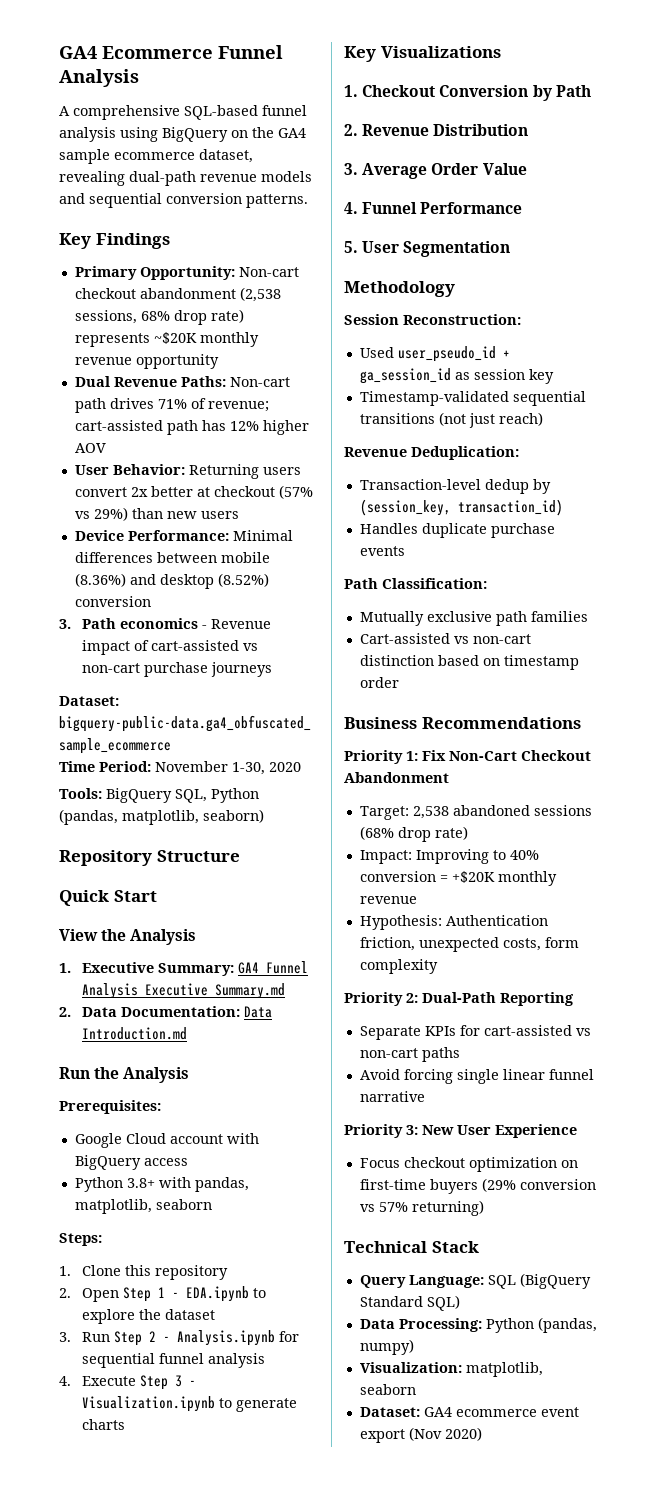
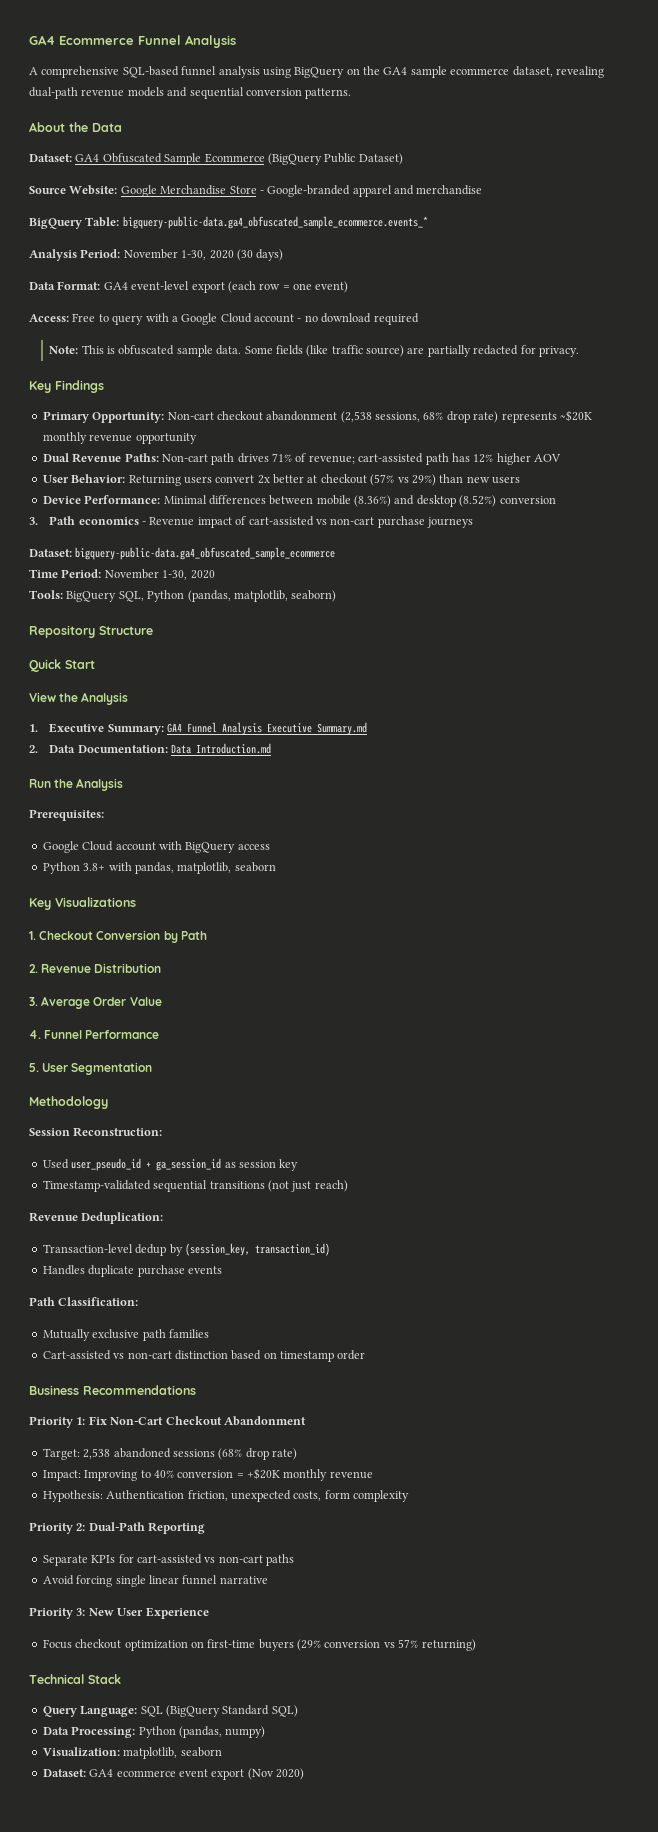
(308, 201) none -> [29,122,122,132] [29,153,403,165] [29,185,483,197] [29,216,428,229] [29,249,284,261] [29,281,349,293] [29,313,419,325] [49,345,579,357] // About the Data // Dataset: GA4 Obfuscated Sample Ecommerce (BigQuery Public Dataset) // Source Website: Google Merchandise Store - Google-branded apparel and merchandise // BigQuery Table: bigquery-public-data.ga4_obfuscated_sample_ecommerce.events_* // Analysis Period: November 1-30, 2020 (30 days) // Data Format: GA4 event-level export (each row = one event) // Access: Free to query with a Google Cloud account - no download required // Note: This is obfuscated sample data. Some fields (like traffic source) are partially redacted for privacy.
[59,1233,102,1246] [59,1265,228,1280] [59,1286,266,1302] [81,1309,215,1324] [59,1330,299,1346] [81,1353,265,1368] [59,1375,196,1390] [81,1396,297,1412] [81,1419,125,1430] // Steps: // 1. Clone this repository // 2. Open Step 1 - EDA.ipynb to explore the dataset // 3. Run Step 2 - Analysis.ipynb for sequential funnel analysis // 4. Execute Step 3 - Visualization.ipynb to generate charts -> (276, 867) none

